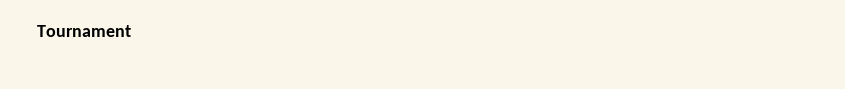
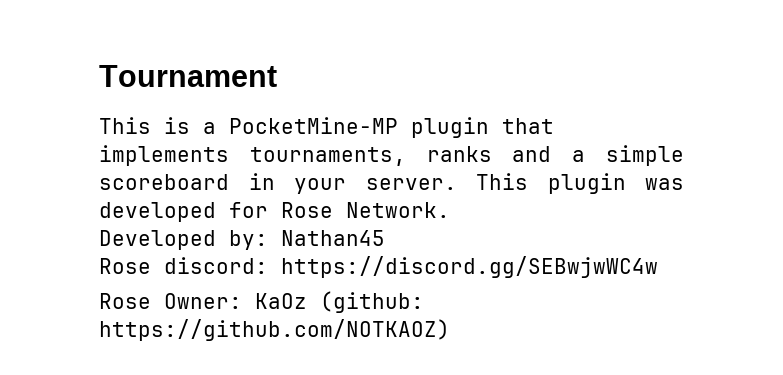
(131, 31) none -> [99,117,554,138] [99,145,684,166] [99,173,684,194] [99,202,450,222] [99,230,385,250] [99,256,658,278] [99,291,424,313] [99,319,450,341] // This is a PocketMine-MP plugin that implements tournaments, ranks and a simple scoreboard in your server. This plugin was developed for Rose Network. // Developed by: Nathan45 // Rose discord: https://discord.gg/SEBwjwWC4w // Rose Owner: KaOz (github: https://github.com/NOTKAOZ)

